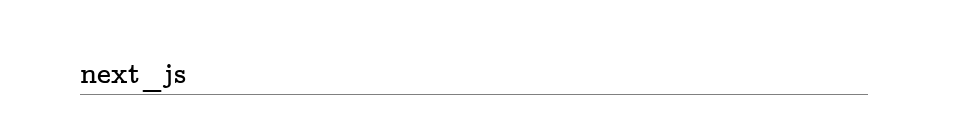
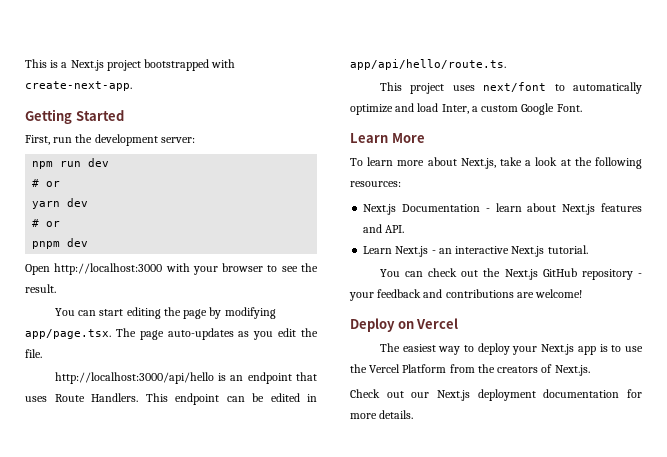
[80,64,186,92] next_js -> [25,59,236,71] [25,81,132,91] [25,109,124,124] [25,134,195,146] [32,158,110,169] [32,179,61,187] [32,198,89,209] [32,219,61,227] [32,238,89,249] [25,263,318,275] [25,284,56,293] [54,307,276,319] [25,328,318,340] [25,349,42,358] [54,372,317,384] [25,393,317,405] [350,59,506,70] [379,82,642,94] [350,103,582,115] [350,133,425,143] [350,157,642,169] [350,181,401,187] [363,203,642,215] [363,224,405,233] [363,245,588,257] [379,268,642,280] [349,289,583,301] [350,318,459,332] [379,343,643,355] [350,364,590,376] [350,389,642,401] [350,410,414,419] This is a Next.js project bootstrapped with create-next-app. // Getting Started // First, run the development server: // npm run dev // # or // yarn dev // # or // pnpm dev // Open http://localhost:3000 with your browser to see the result. // You can start editing the page by modifying app/page.tsx. The page auto-updates as you edit the file. // http://localhost:3000/api/hello is an endpoint that uses Route Handlers. This endpoint can be edited in app/api/hello/route.ts. // This project uses next/font to automatically optimize and load Inter, a custom Google Font. // Learn More // To learn more about Next.js, take a look at the following resources: // Next.js Documentation - learn about Next.js features and API. // Learn Next.js - an interactive Next.js tutorial. // You can check out the Next.js GitHub repository - your feedback and contributions are welcome! // Deploy on Vercel // The easiest way to deploy your Next.js app is to use the Vercel Platform from the creators of Next.js. // Check out our Next.js deployment documentation for more details.

